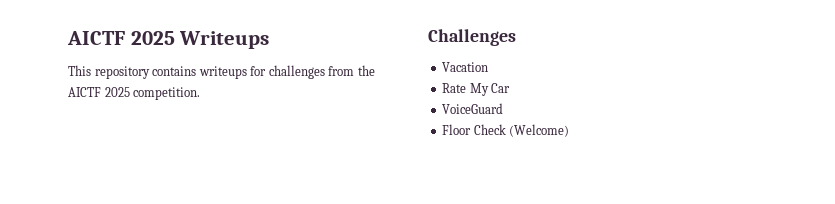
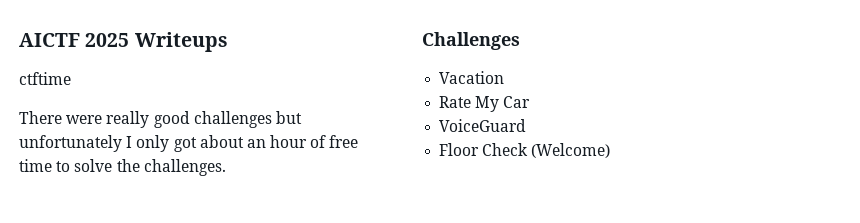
[68,65,375,79] [68,87,201,100] This repository contains writeups for challenges from the AICTF 2025 competition. -> [19,72,71,85] [19,111,302,128] [19,135,359,152] [19,159,226,176] ctftime // There were really good challenges but unfortunately I only got about an hour of free time to solve the challenges.

